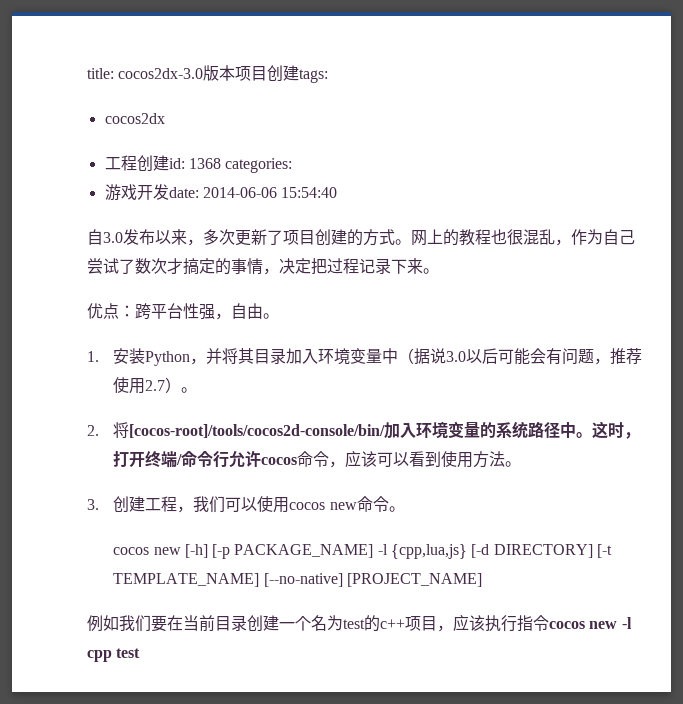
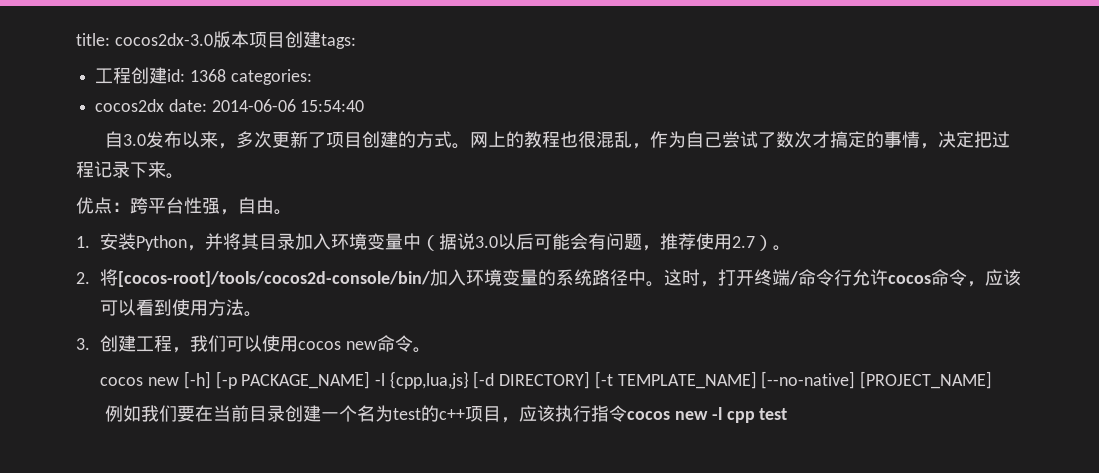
[104,113,165,124] // cocos2dx -> (356, 41) none
[104,184,169,201] 游戏开发 -> [95,99,165,112] cocos2dx

